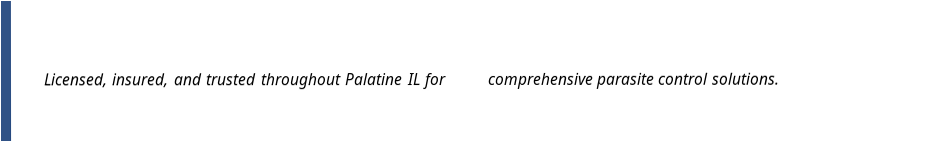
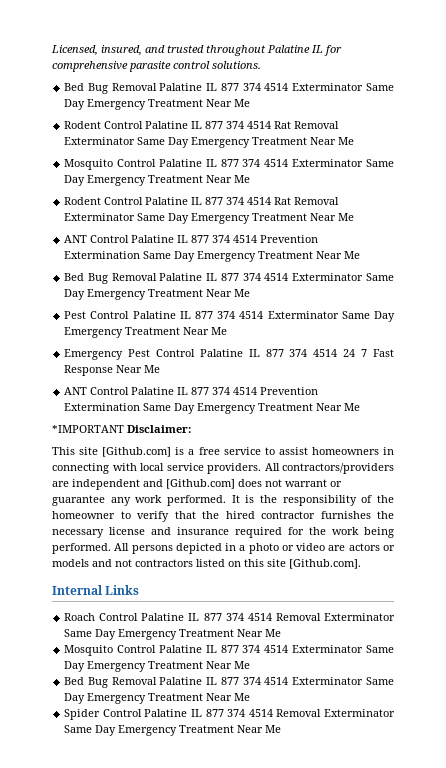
(780, 78) none -> [64,83,394,94] [64,99,251,110] [64,121,340,129] [64,137,355,148] [64,159,395,170] [64,175,251,186] [64,197,340,205] [64,213,355,224] [64,235,319,243] [64,251,361,262] [64,273,394,284] [64,289,251,300] [64,311,395,322] [64,327,228,338] [64,349,394,360] [64,365,161,376] [64,387,319,395] [64,403,361,414] [52,425,191,433] [52,447,394,457] [52,463,394,474] [52,479,342,490] [52,495,394,506] [52,511,394,522] [52,527,394,538] [52,543,395,554] [52,559,361,569] [52,585,140,595] [64,613,396,621] [64,629,282,640] [64,645,395,656] [64,661,251,672] [64,677,394,688] [64,693,251,704] [64,709,396,720] [64,725,282,736] // Bed Bug Removal Palatine IL 877 374 4514 Exterminator Same Day Emergency Treatment Near Me // Rodent Control Palatine IL 877 374 4514 Rat Removal Exterminator Same Day Emergency Treatment Near Me // Mosquito Control Palatine IL 877 374 4514 Exterminator Same Day Emergency Treatment Near Me // Rodent Control Palatine IL 877 374 4514 Rat Removal Exterminator Same Day Emergency Treatment Near Me // ANT Control Palatine IL 877 374 4514 Prevention Extermination Same Day Emergency Treatment Near Me // Bed Bug Removal Palatine IL 877 374 4514 Exterminator Same Day Emergency Treatment Near Me // Pest Control Palatine IL 877 374 4514 Exterminator Same Day Emergency Treatment Near Me // Emergency Pest Control Palatine IL 877 374 4514 24 7 Fast Response Near Me // ANT Control Palatine IL 877 374 4514 Prevention Extermination Same Day Emergency Treatment Near Me // *IMPORTANT Disclaimer: // This site [Github.com] is a free service to assist homeowners in connecting with local service providers. All contractors/providers are independent and [Github.com] does not warrant or guarantee any work performed. It is the responsibility of the homeowner to verify that the hired contractor furnishes the necessary license and insurance required for the work being performed. All persons depicted in a photo or video are actors or models and not contractors listed on this site [Github.com]. // Internal Links // Roach Control Palatine IL 877 374 4514 Removal Exterminator Same Day Emergency Treatment Near Me // Mosquito Control Palatine IL 877 374 4514 Exterminator Same Day Emergency Treatment Near Me // Bed Bug Removal Palatine IL 877 374 4514 Exterminator Same Day Emergency Treatment Near Me // Spider Control Palatine IL 877 374 4514 Removal Exterminator Same Day Emergency Treatment Near Me

